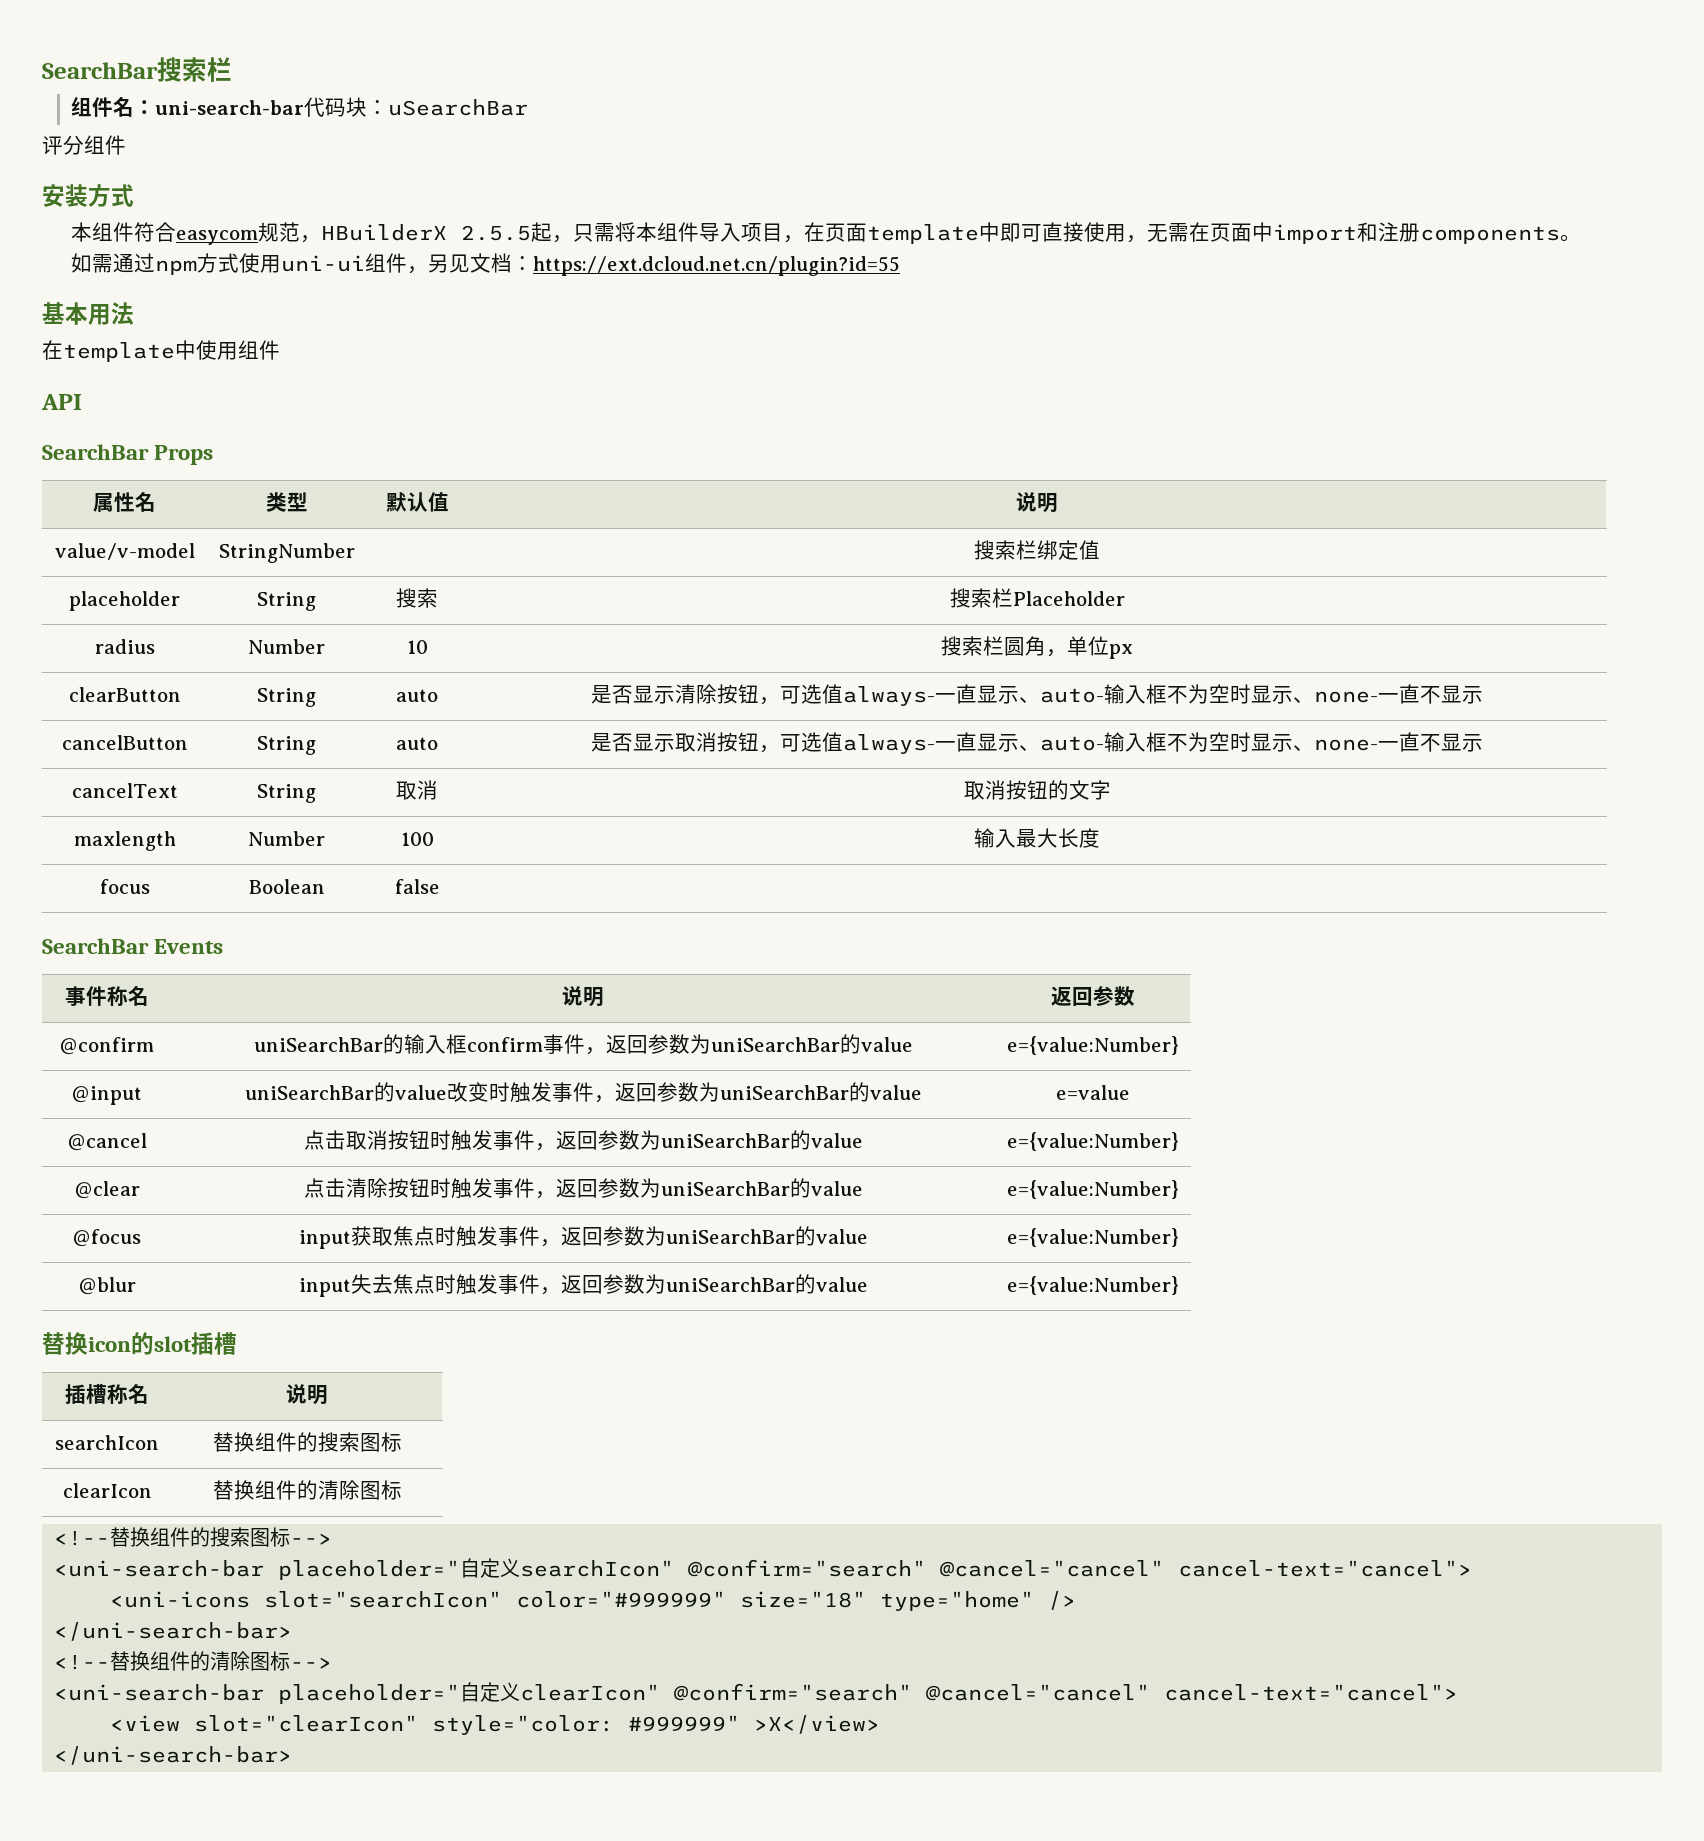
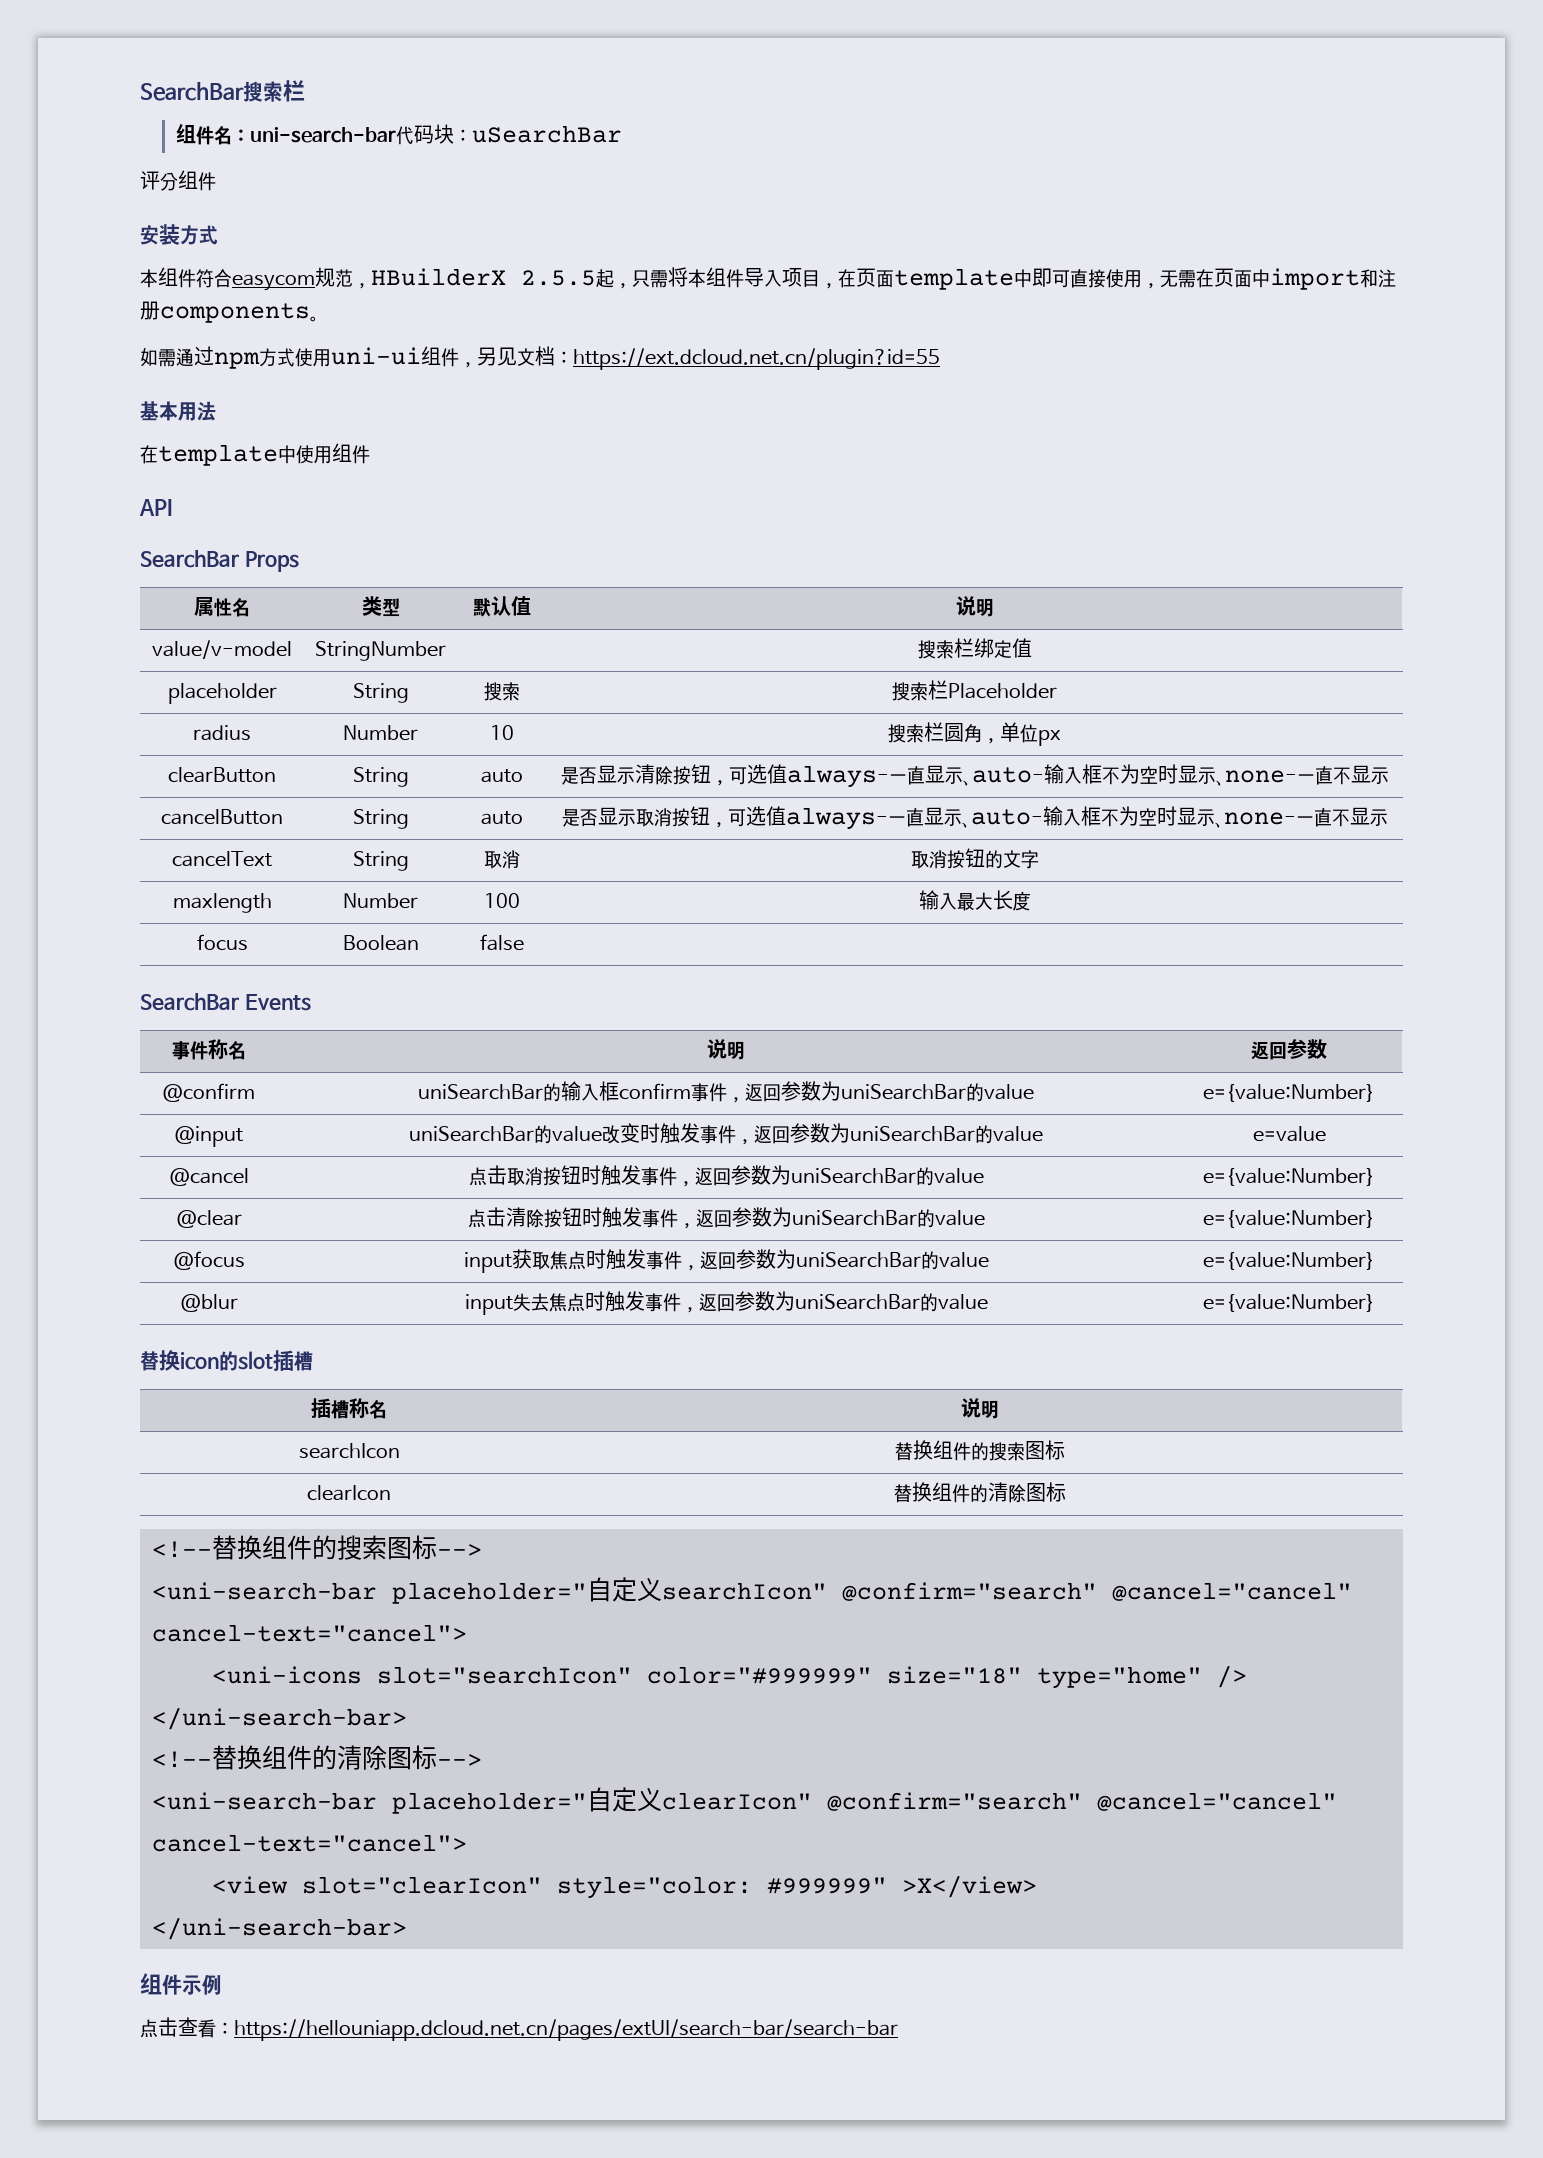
(293, 1755) none -> [140,1973,222,1995] [140,2017,898,2041] // 组件示例 // 点击查看：https://hellouniapp.dcloud.net.cn/pages/extUI/search-bar/search-bar

